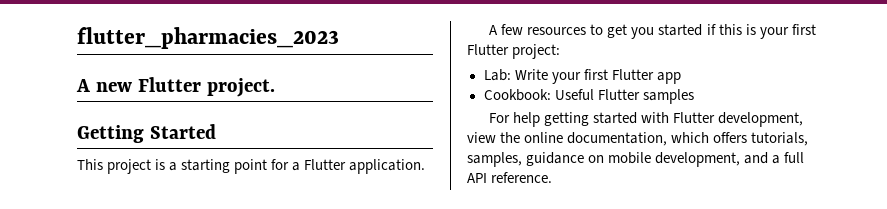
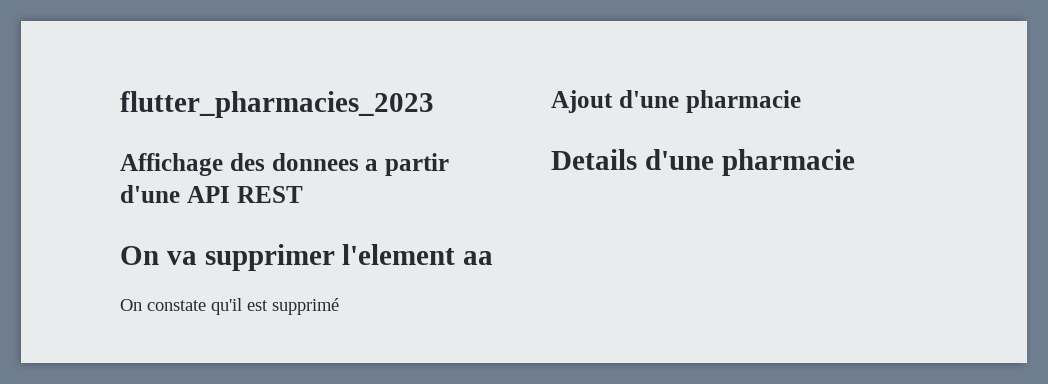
[76,77,275,97] [77,124,216,143] [77,159,426,174] [489,24,816,39] [467,44,561,59] [483,69,681,84] [483,89,694,104] [489,112,804,127] [467,132,809,146] [467,152,805,167] [467,172,553,183] A new Flutter project. // Getting Started // This project is a starting point for a Flutter application. // A few resources to get you started if this is your first Flutter project: // Lab: Write your first Flutter app // Cookbook: Useful Flutter samples // For help getting started with Flutter development, view the online documentation, which offers tutorials, samples, guidance on mobile development, and a full API reference. -> [120,153,449,176] [120,185,303,203] [120,244,494,271] [120,298,339,315] [551,90,801,113] [551,149,855,176] Affichage des donnees a partir d'une API REST // On va supprimer l'element aa // On constate qu'il est supprimé // Ajout d'une pharmacie // Details d'une pharmacie

